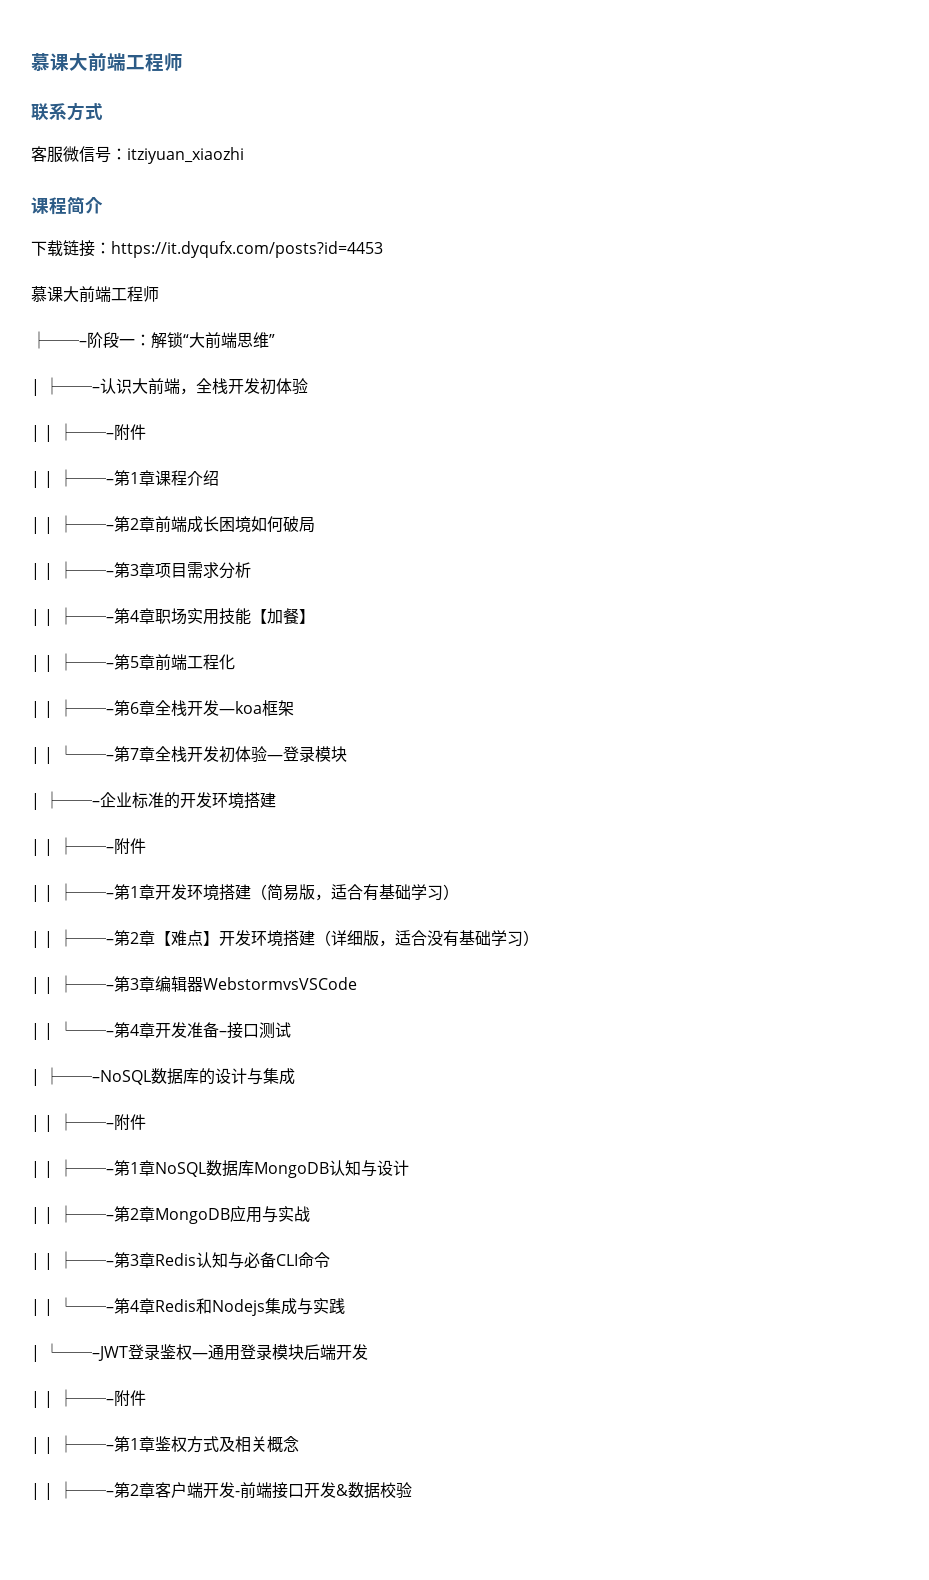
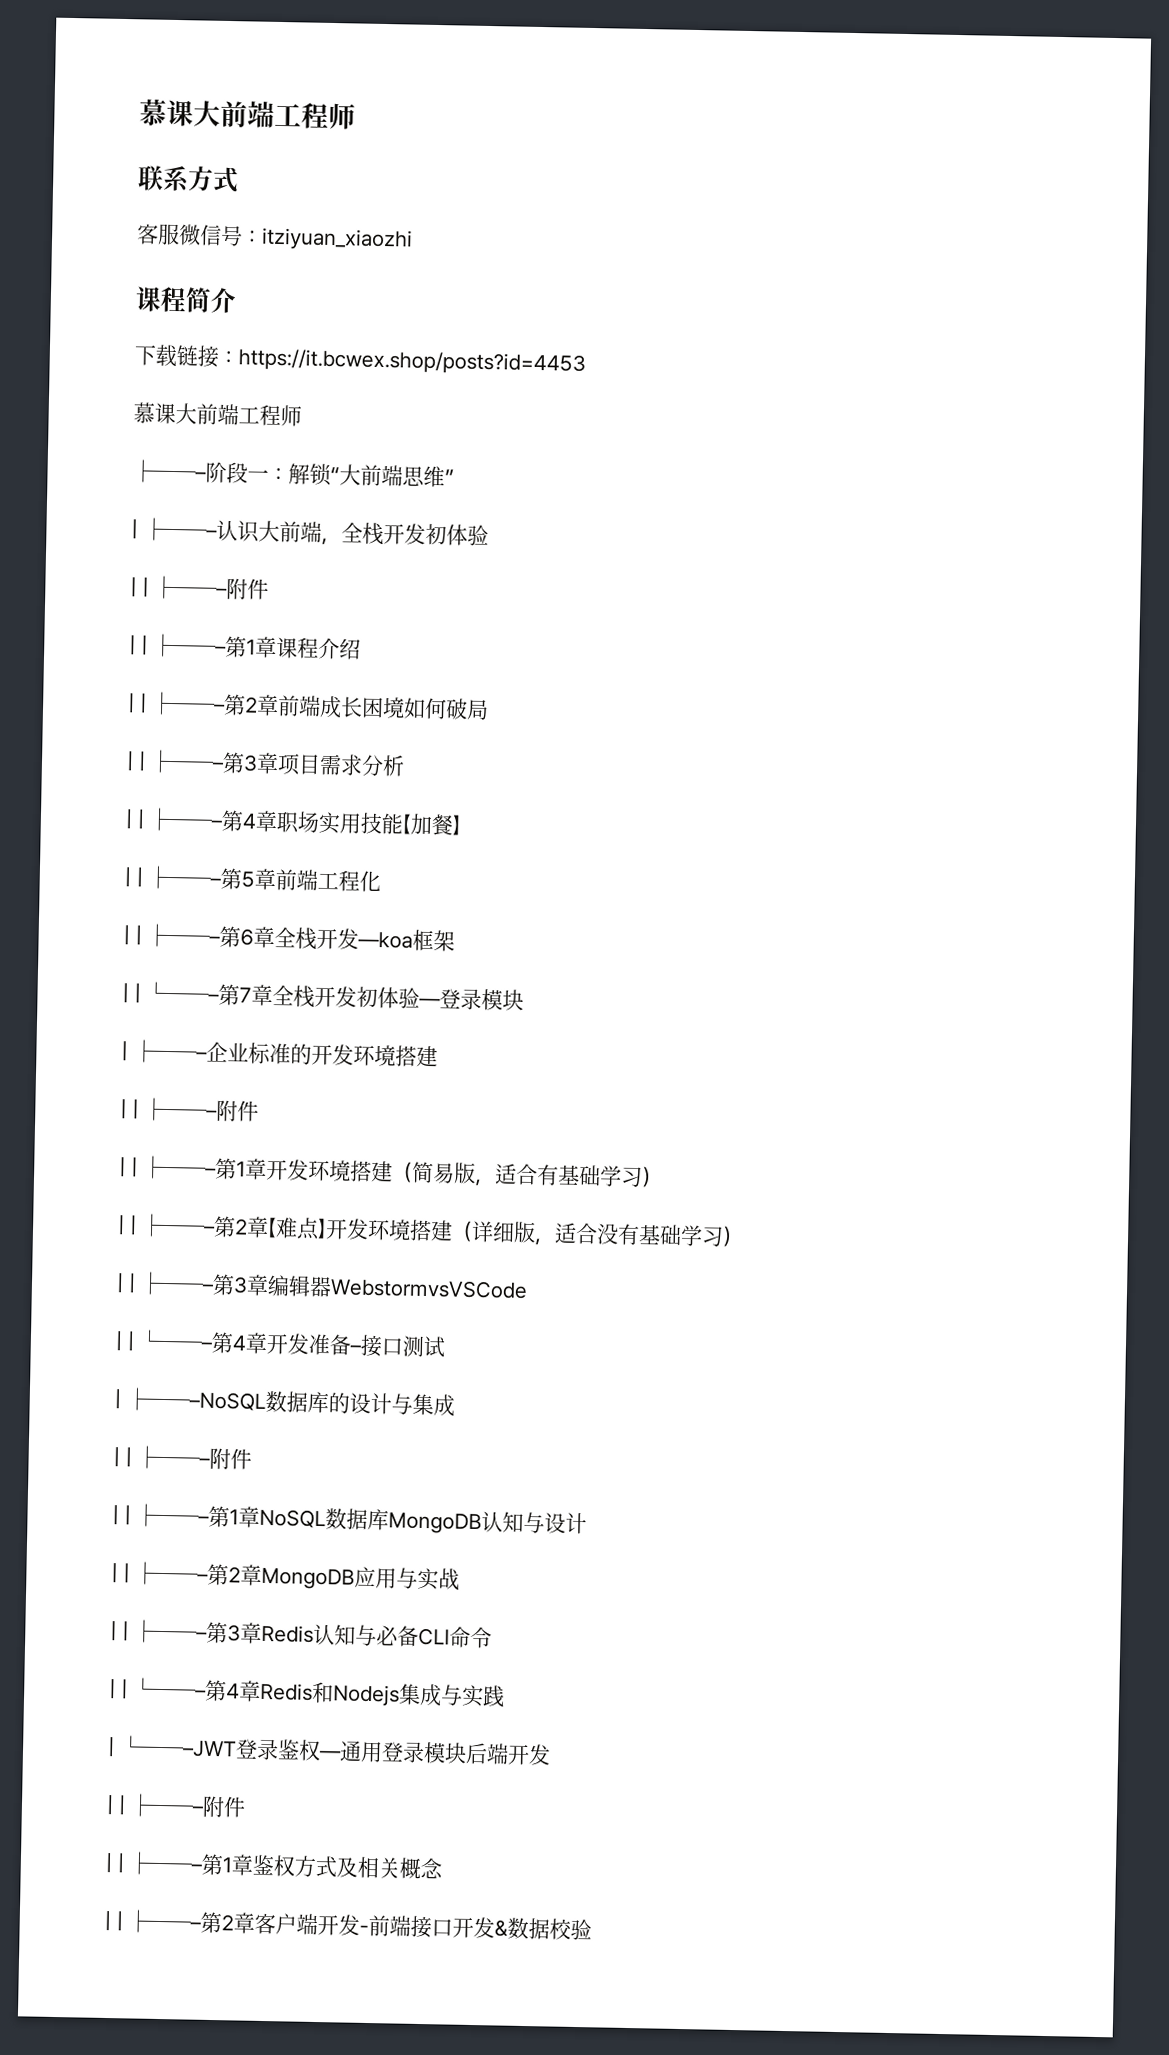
[111,241,383,258] https://it.dyqufx.com/posts?id=4453 -> [238,348,586,376] https://it.bcwex.shop/posts?id=4453

